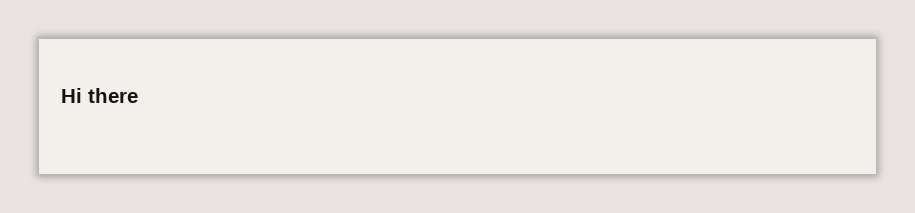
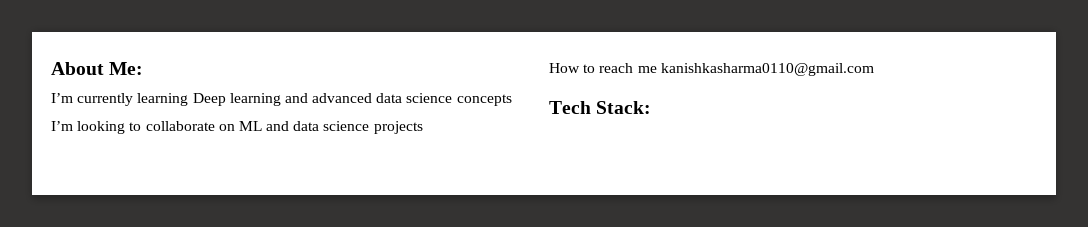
[61,88,138,103] Hi there -> [51,62,144,75] [51,93,512,106] [51,121,423,134] [549,63,874,76] [549,101,652,114] About Me: // I’m currently learning Deep learning and advanced data science concepts // I’m looking to collaborate on ML and data science projects // How to reach me kanishkasharma0110@gmail.com // Tech Stack:

